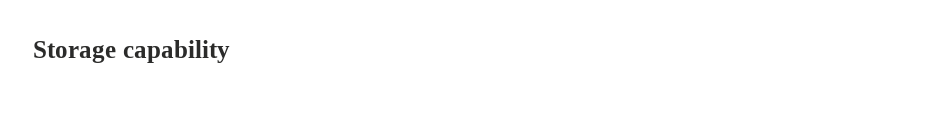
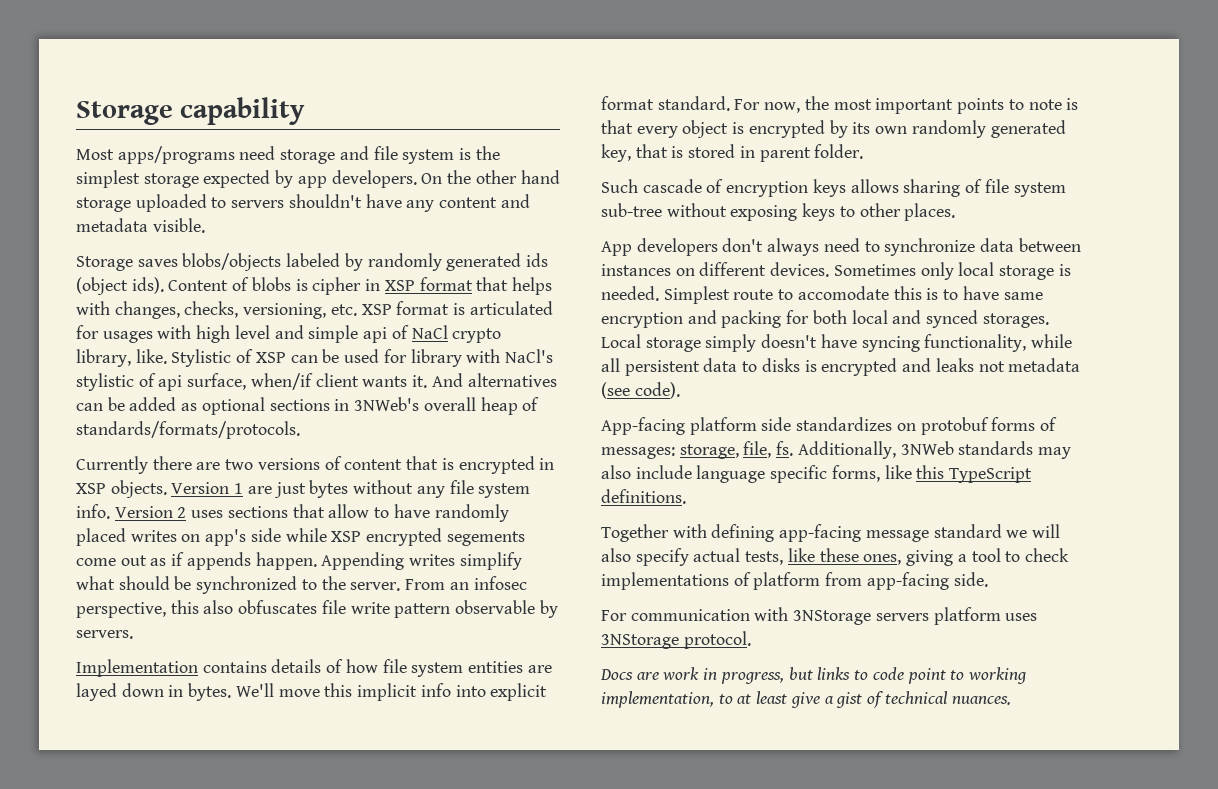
(230, 51) none -> [76,146,500,164] [76,170,560,188] [76,194,530,212] [76,218,205,233] [76,253,549,271] [76,277,552,295] [76,301,553,319] [76,325,502,343] [76,349,553,367] [76,373,557,391] [76,397,540,415] [76,421,300,439] [76,456,555,474] [76,480,531,498] [76,504,509,522] [76,528,525,546] [76,552,522,570] [76,576,527,594] [76,600,558,618] [76,630,133,639] [76,659,552,677] [76,683,548,701] [601,96,1079,114] [601,120,1066,138] [601,144,864,162] [601,179,1066,197] [601,203,956,221] [601,238,1081,256] [601,262,1071,280] [601,286,1043,304] [601,310,1049,328] [601,334,1073,352] [601,358,1081,376] [601,382,680,399] [601,417,1058,435] [601,441,1072,459] [601,465,1033,483] [601,489,686,504] [601,524,1061,542] [601,548,1069,566] [601,572,988,590] [601,607,1038,625] [601,631,751,649] [600,667,1026,684] [601,691,1011,708] // Most apps/programs need storage and file system is the simplest storage expected by app developers. On the other hand storage uploaded to servers shouldn't have any content and metadata visible. // Storage saves blobs/objects labeled by randomly generated ids (object ids). Content of blobs is cipher in XSP format that helps with changes, checks, versioning, etc. XSP format is articulated for usages with high level and simple api of NaCl crypto library, like. Stylistic of XSP can be used for library with NaCl's stylistic of api surface, when/if client wants it. And alternatives can be added as optional sections in 3NWeb's overall heap of standards/formats/protocols. // Currently there are two versions of content that is encrypted in XSP objects. Version 1 are just bytes without any file system info. Version 2 uses sections that allow to have randomly placed writes on app's side while XSP encrypted segements come out as if appends happen. Appending writes simplify what should be synchronized to the server. From an infosec perspective, this also obfuscates file write pattern observable by servers. // Implementation contains details of how file system entities are layed down in bytes. We'll move this implicit info into explicit format standard. For now, the most important points to note is that every object is encrypted by its own randomly generated key, that is stored in parent folder. // Such cascade of encryption keys allows sharing of file system sub-tree without exposing keys to other places. // App developers don't always need to synchronize data between instances on different devices. Sometimes only local storage is needed. Simplest route to accomodate this is to have same encryption and packing for both local and synced storages. Local storage simply doesn't have syncing functionality, while all persistent data to disks is encrypted and leaks not metadata (see code). // App-facing platform side standardizes on protobuf forms of messages: storage, file, fs. Additionally, 3NWeb standards may also include language specific forms, like this TypeScript definitions. // Together with defining app-facing message standard we will also specify actual tests, like these ones, giving a tool to check implementations of platform from app-facing side. // For communication with 3NStorage servers platform uses 3NStorage protocol. // Docs are work in progress, but links to code point to working implementation, to at least give a gist of technical nuances.

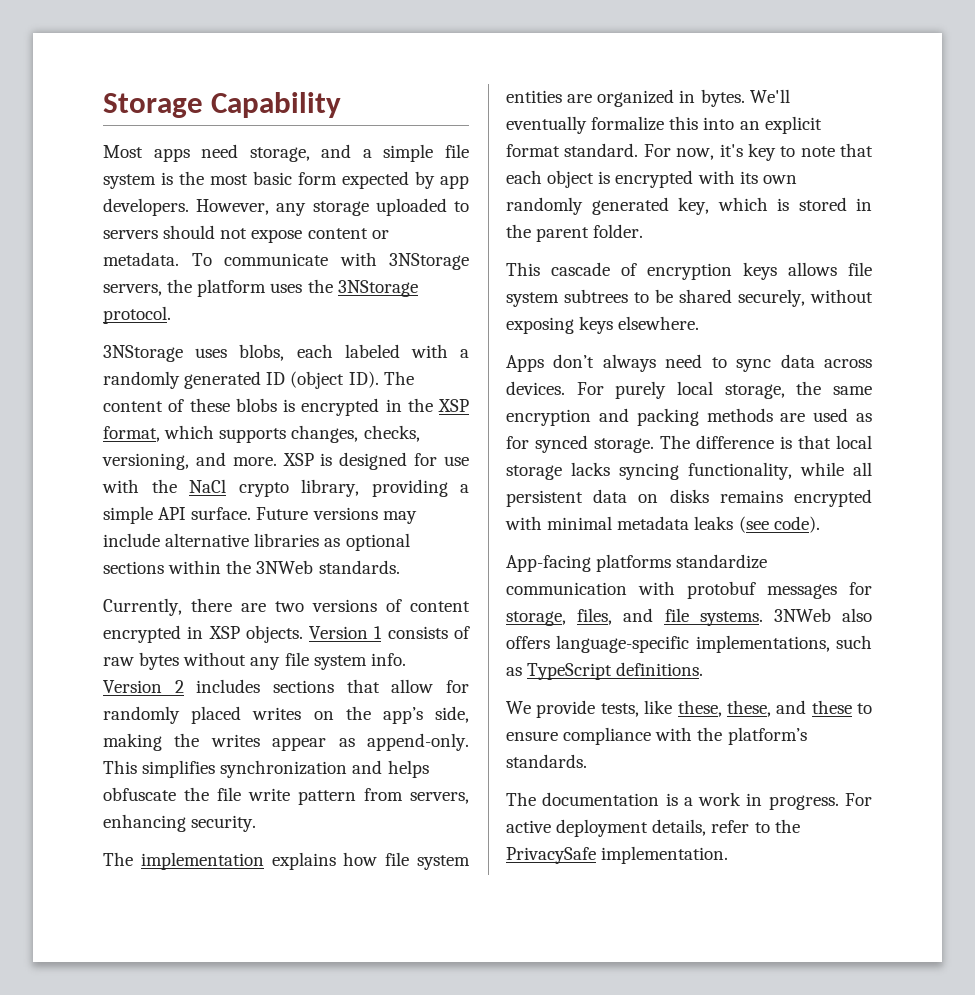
[76,97,306,125] Storage capability -> [103,92,342,118] Storage Capability
[117,146,369,164] apps/programs need storage and -> [153,144,434,162] apps need storage, and a simple
[76,170,199,188] simplest storage -> [210,171,337,185] most basic form
[421,170,560,184] [76,194,530,212] [76,218,205,233] [76,253,549,271] [76,277,552,295] [76,301,553,319] [76,325,502,343] [76,349,553,367] [76,373,557,391] [76,397,540,415] [76,421,300,439] [76,456,148,474] On the other hand storage uploaded to servers shouldn't have any content and metadata visible. // Storage saves blobs/objects labeled by randomly generated ids (object ids). Content of blobs is cipher in XSP format that helps with changes, checks, versioning, etc. XSP format is articulated for usages with high level and simple api of NaCl crypto library, like. Stylistic of XSP can be used for library with NaCl's stylistic of api surface, when/if client wants it. And alternatives can be added as optional sections in 3NWeb's overall heap of standards/formats/protocols. // Currently -> [196,198,469,216] [103,225,389,243] [103,252,469,270] [103,279,418,297] [103,306,171,324] [103,344,469,362] [103,371,414,389] [103,398,469,416] [103,425,420,443] [102,452,469,470] [102,479,469,497] [103,506,417,524] [103,533,410,551] [103,560,400,574] [103,598,182,616] However, any storage uploaded to servers should not expose content or metadata. To communicate with 3NStorage servers, the platform uses the 3NStorage protocol. // 3NStorage uses blobs, each labeled with a randomly generated ID (object ID). The content of these blobs is encrypted in the XSP format, which supports changes, checks, versioning, and more. XSP is designed for use with the NaCl crypto library, providing a simple API surface. Future versions may include alternative libraries as optional sections within the 3NWeb standards. // Currently,
[406,456,454,470] that is -> (470, 606) none
[247,482,306,498] are just -> [387,626,470,639] [103,657,134,666] consists of raw
[191,510,224,518] uses -> [196,679,261,693] includes
[374,504,430,518] to have -> [446,680,470,693] for
[205,528,525,546] [76,552,522,570] [76,576,527,594] [76,600,558,618] [76,630,133,639] [76,659,344,677] app's side while XSP encrypted segements come out as if appends happen. Appending writes simplify what should be synchronized to the server. From an infosec perspective, this also obfuscates file write pattern observable by servers. // Implementation contains details of -> [345,706,469,724] [103,733,469,751] [103,760,429,778] [103,787,469,805] [103,814,257,832] [103,852,336,870] the app’s side, making the writes appear as append-only. This simplifies synchronization and helps obfuscate the file write pattern from servers, enhancing security. // The implementation explains
[76,683,164,701] layed down -> [597,89,675,107] organized
[278,683,486,701] move this implicit info into -> [506,116,760,134] eventually formalize this into an
[804,96,1079,114] [601,120,678,138] the most important points to note is that every -> [719,143,873,161] [506,170,542,184] it's key to note that each
[829,120,848,138] by -> [697,170,735,184] with
[635,144,668,158] that -> [717,197,768,211] which
(755, 152) none -> [506,224,531,238] the
[601,179,638,193] Such -> [506,262,540,276] This
[903,179,1066,197] [601,203,956,221] [601,238,1081,256] [601,262,1071,280] [601,286,1043,304] [601,310,1049,328] [601,334,857,352] sharing of file system sub-tree without exposing keys to other places. // App developers don't always need to synchronize data between instances on different devices. Sometimes only local storage is needed. Simplest route to accomodate this is to have same encryption and packing for both local and synced storages. Local storage simply doesn't have -> [848,262,872,276] [506,289,873,307] [506,316,700,334] [506,354,872,372] [506,381,872,399] [506,408,872,426] [506,435,872,453] [506,462,610,480] file system subtrees to be shared securely, without exposing keys elsewhere. // Apps don’t always need to sync data across devices. For purely local storage, the same encryption and packing methods are used as for synced storage. The difference is that local storage lacks
[742,358,1081,376] [601,382,680,399] [601,417,1058,435] [601,441,1072,459] [601,465,1033,483] [601,489,686,504] [601,524,1061,542] [601,548,1069,566] [601,572,988,590] [601,607,1038,625] [601,631,751,649] [600,667,1026,684] [601,691,1011,708] to disks is encrypted and leaks not metadata (see code). // App-facing platform side standardizes on protobuf forms of messages: storage, file, fs. Additionally, 3NWeb standards may also include language specific forms, like this TypeScript definitions. // Together with defining app-facing message standard we will also specify actual tests, like these ones, giving a tool to check implementations of platform from app-facing side. // For communication with 3NStorage servers platform uses 3NStorage protocol. // Docs are work in progress, but links to code point to working implementation, to at least give a gist of technical nuances. -> [638,489,872,507] [505,516,820,533] [506,554,768,572] [506,581,872,599] [506,608,872,626] [506,635,872,653] [506,662,704,680] [506,700,872,718] [506,727,807,745] [506,754,587,768] [506,792,872,810] [506,819,800,837] [506,846,729,864] on disks remains encrypted with minimal metadata leaks (see code). // App-facing platforms standardize communication with protobuf messages for storage, files, and file systems. 3NWeb also offers language-specific implementations, such as TypeScript definitions. // We provide tests, like these, these, and these to ensure compliance with the platform’s standards. // The documentation is a work in progress. For active deployment details, refer to the PrivacySafe implementation.

